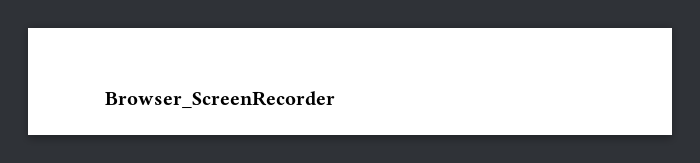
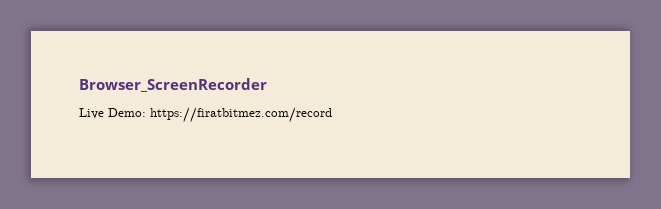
(335, 100) none -> [79,107,332,123] // Live Demo: https://firatbitmez.com/record

